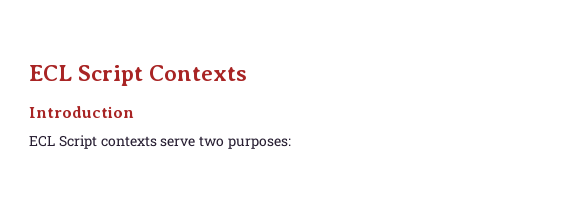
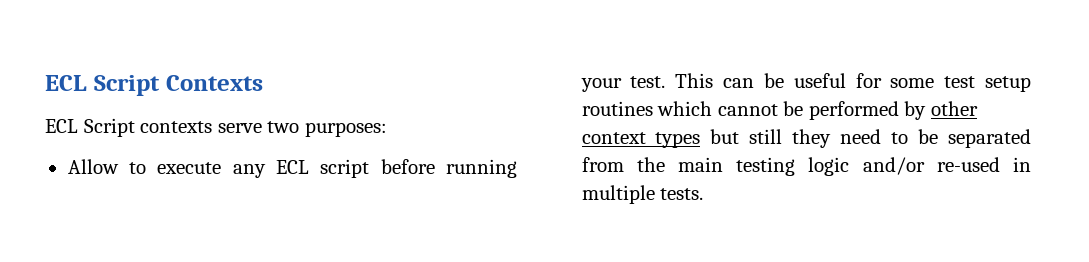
[29,106,134,118] // Introduction -> (263, 83) none
(291, 143) none -> [67,159,517,178] [580,73,1031,92] [581,101,978,120] [581,129,1031,148] [581,157,1031,176] [581,185,704,204] // Allow to execute any ECL script before running your test. This can be useful for some test setup routines which cannot be performed by other context types but still they need to be separated from the main testing logic and/or re-used in multiple tests.

